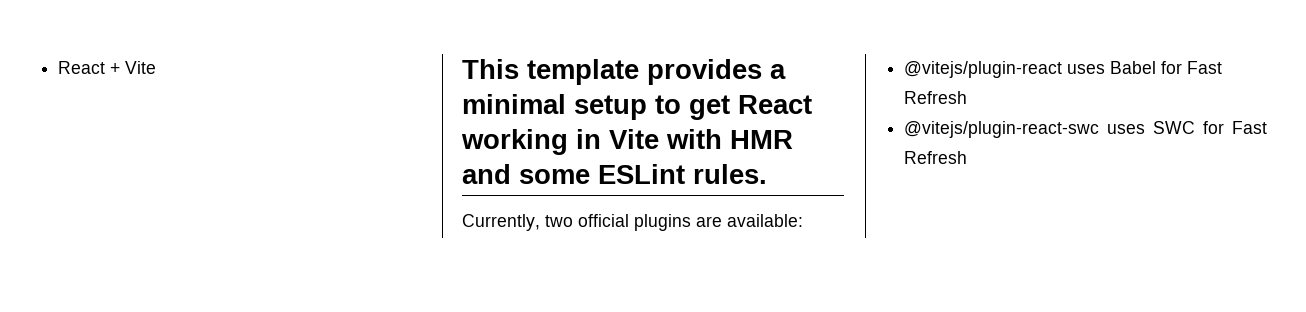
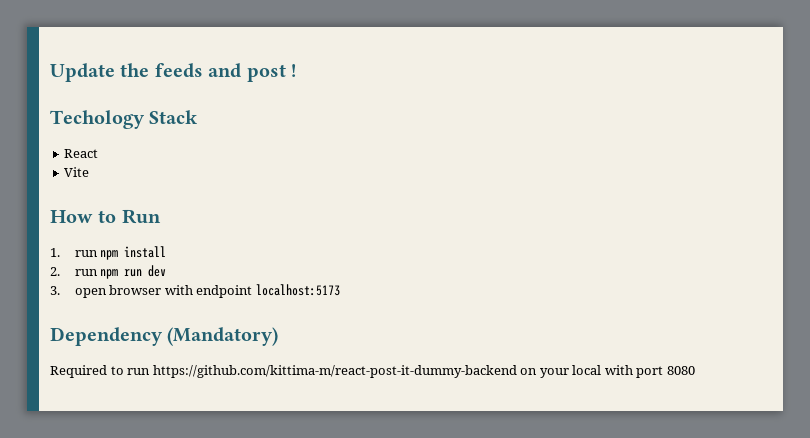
[58,61,121,74] React + -> [50,63,296,82] [50,110,199,129] [64,149,99,158] Update the feeds and post ! // Techology Stack // React //
[462,59,786,85] [462,94,812,120] [461,129,793,155] [462,164,767,184] [462,214,803,231] [904,61,1223,78] [904,91,968,104] [904,121,1267,138] [904,151,968,164] This template provides a minimal setup to get React working in Vite with HMR and some ESLint rules. // Currently, two official plugins are available: // @vitejs/plugin-react uses Babel for Fast Refresh // @vitejs/plugin-react-swc uses SWC for Fast Refresh -> [50,209,161,224] [50,246,167,260] [50,265,167,279] [50,284,340,298] [50,327,279,346] [50,365,695,378] How to Run // 1. run npm install // 2. run npm run dev // 3. open browser with endpoint localhost:5173 // Dependency (Mandatory) // Required to run https://github.com/kittima-m/react-post-it-dummy-backend on your local with port 8080

